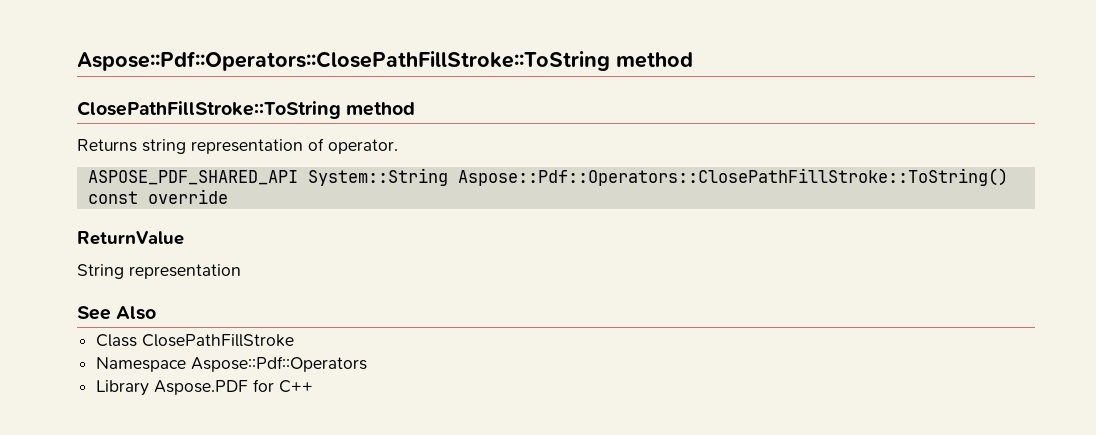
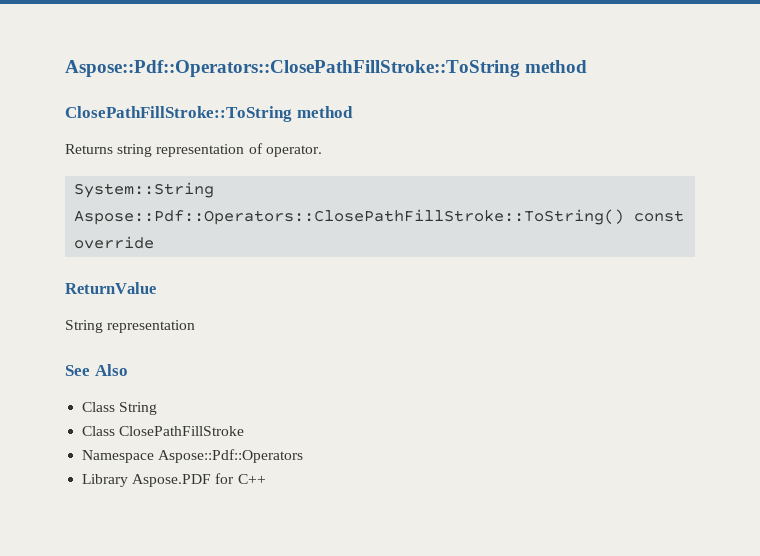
[87,170,298,185] ASPOSE_PDF_SHARED_API -> (322, 151) none
(157, 313) none -> [82,402,158,415] // Class String

